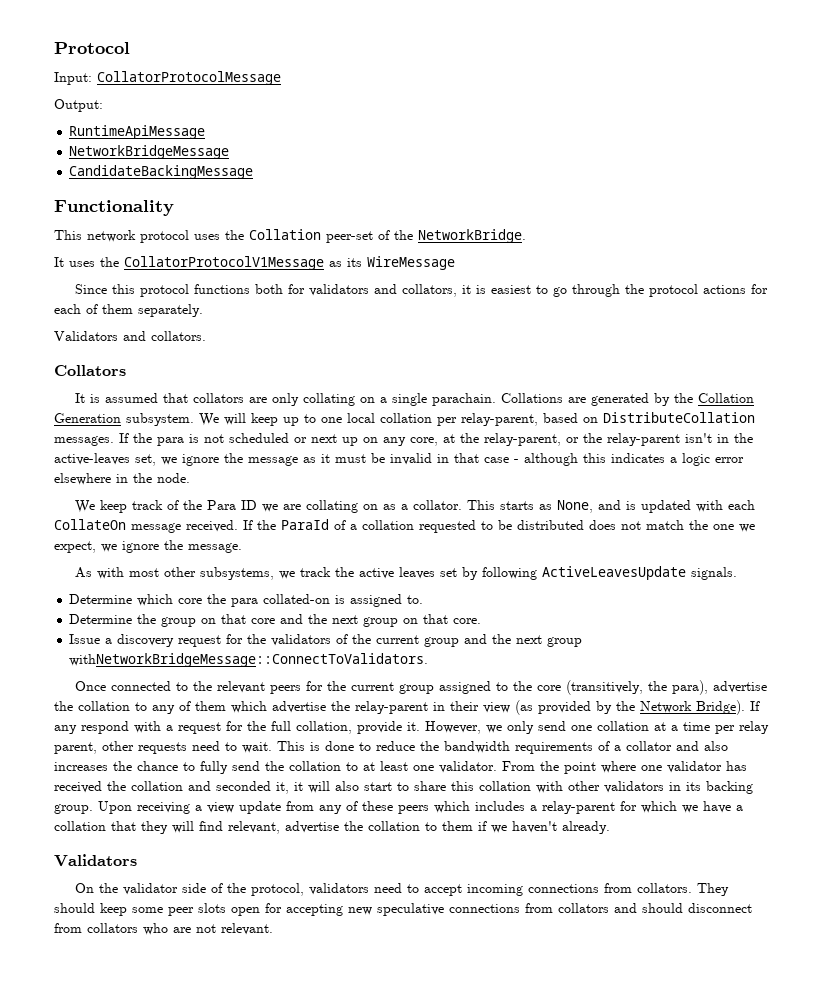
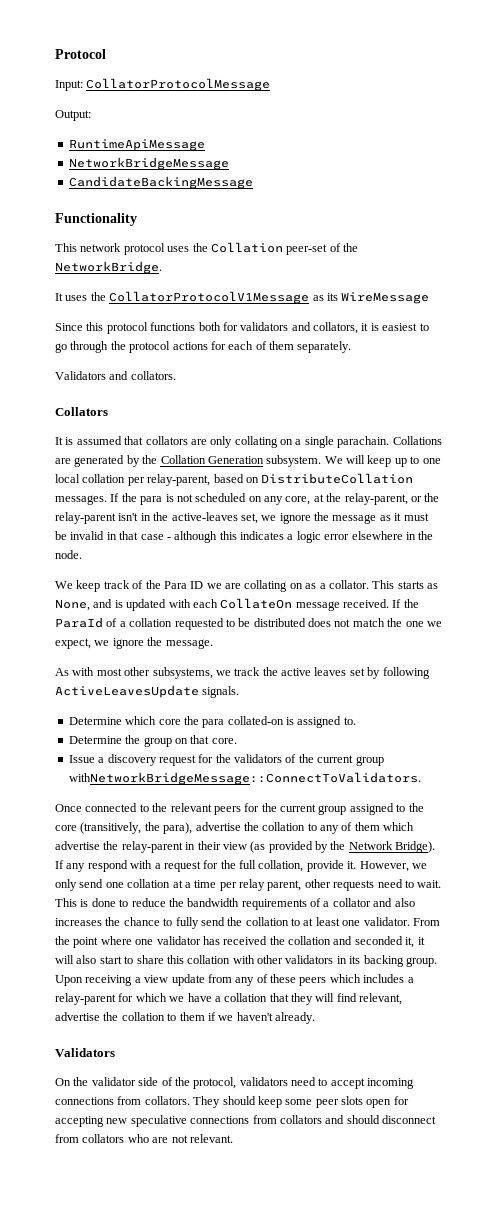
[294,434,358,446] or next up -> (247, 497) none
[251,614,449,627] core and the next group on that -> (210, 739) none
[464,634,583,647] and the next group -> (384, 761) none

